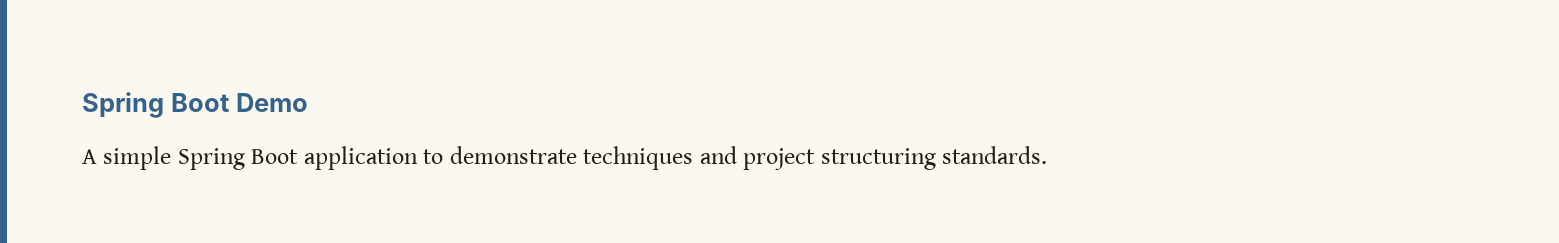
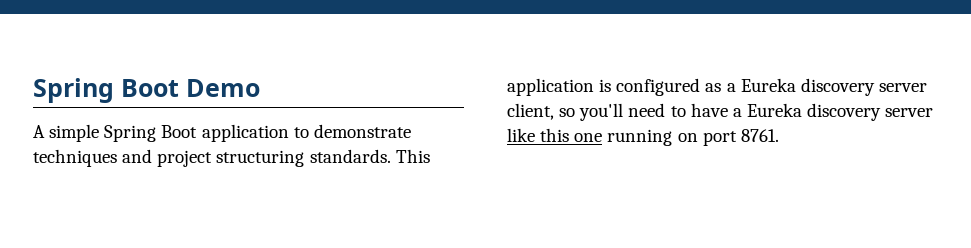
(1048, 155) none -> [395,149,430,163] [507,78,927,96] [507,103,934,121] [507,128,779,146] This application is configured as a Eureka discovery server client, so you'll need to have a Eureka discovery server like this one running on port 8761.

